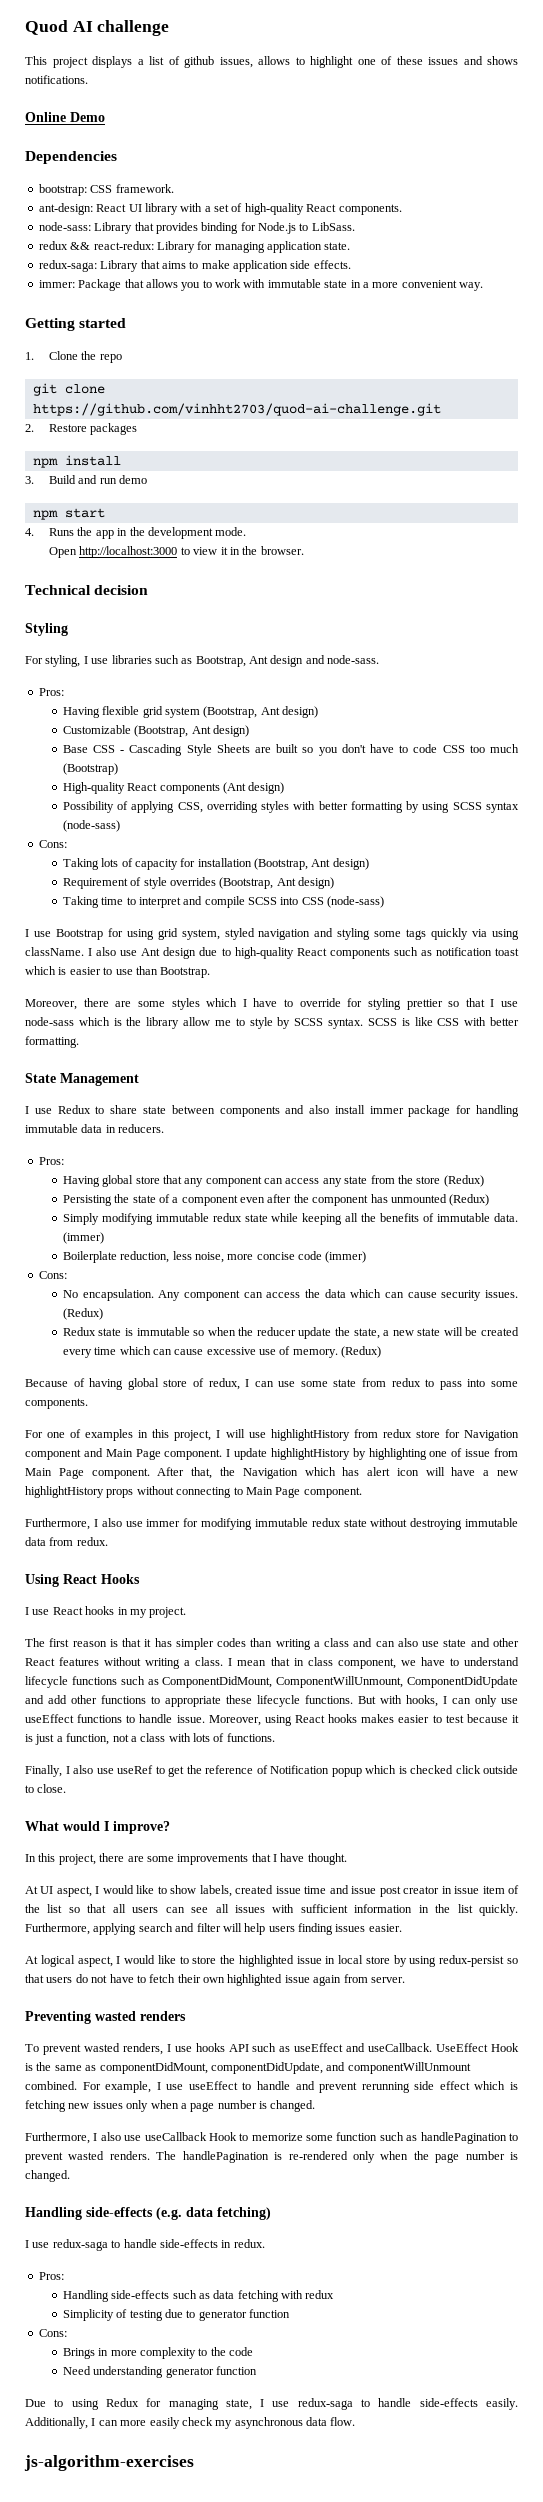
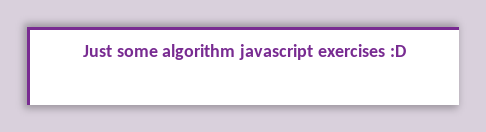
[25,20,170,36] [25,56,518,68] [25,75,88,84] [25,112,105,122] [25,151,117,164] [38,184,174,196] [38,203,402,215] [38,222,355,234] [38,241,351,253] [38,260,351,272] [38,279,483,291] [25,318,127,331] [25,351,122,363] [32,383,105,396] [32,403,441,416] [25,423,138,435] [32,455,121,468] [25,475,148,484] [32,508,105,520] [25,527,247,539] [49,546,304,558] [25,585,149,595] [25,623,68,636] [25,655,380,667] [38,688,64,696] [62,706,319,718] [62,725,249,737] [62,744,520,756] [62,763,118,775] [62,782,285,794] [62,801,520,813] [62,820,120,832] [38,840,67,848] [62,858,369,870] [62,877,335,889] [62,896,385,908] [25,928,519,940] [25,947,519,959] [25,966,211,978] [25,998,518,1010] [25,1017,519,1029] [25,1036,79,1048] [25,1073,139,1086] [25,1105,519,1117] [25,1124,165,1133] [38,1157,64,1165] [62,1175,484,1187] [62,1194,490,1206] [62,1213,518,1225] [62,1232,104,1244] [62,1251,367,1263] [38,1271,67,1279] [62,1289,518,1301] [62,1308,103,1320] [62,1327,520,1339] [62,1346,382,1358] [25,1378,518,1390] [25,1398,88,1409] [25,1429,519,1441] [25,1448,519,1460] [25,1467,518,1479] [25,1486,362,1498] [25,1518,518,1530] [25,1537,108,1546] [25,1574,140,1587] [25,1606,187,1618] [25,1638,519,1650] [25,1657,519,1669] [25,1676,518,1688] [25,1695,518,1707] [25,1714,520,1726] [25,1733,275,1745] [25,1765,518,1777] [25,1784,67,1793] [25,1821,170,1834] [25,1853,347,1865] [25,1885,519,1897] [25,1904,518,1916] [25,1923,402,1935] [25,1955,518,1967] [25,1974,405,1986] [25,2011,186,2024] [25,2043,519,2055] [25,2062,471,2074] [25,2081,518,2093] [25,2100,316,2112] [25,2132,518,2144] [25,2151,519,2163] [25,2170,70,2182] [25,2207,271,2220] [25,2239,265,2251] [38,2272,64,2280] [62,2290,335,2302] [62,2309,291,2321] [38,2329,67,2337] [62,2347,254,2359] [62,2366,257,2378] [25,2398,519,2410] [25,2417,356,2429] [24,2455,194,2471] Quod AI challenge // This project displays a list of github issues, allows to highlight one of these issues and shows notifications. // Online Demo // Dependencies // bootstrap: CSS framework. // ant-design: React UI library with a set of high-quality React components. // node-sass: Library that provides binding for Node.js to LibSass. // redux && react-redux: Library for managing application state. // redux-saga: Library that aims to make application side effects. // immer: Package that allows you to work with immutable state in a more convenient way. // Getting started // 1. Clone the repo // git clone https://github.com/vinhht2703/quod-ai-challenge.git // 2. Restore packages // npm install // 3. Build and run demo // npm start // 4. Runs the app in the development mode. // Open http://localhost:3000 to view it in the browser. // Technical decision // Styling // For styling, I use libraries such as Bootstrap, Ant design and node-sass. // Pros: // Having flexible grid system (Bootstrap, Ant design) // Customizable (Bootstrap, Ant design) // Base CSS - Cascading Style Sheets are built so you don't have to code CSS too much (Bootstrap) // High-quality React components (Ant design) // Possibility of applying CSS, overriding styles with better formatting by using SCSS syntax (node-sass) // Cons: // Taking lots of capacity for installation (Bootstrap, Ant design) // Requirement of style overrides (Bootstrap, Ant design) // Taking time to interpret and compile SCSS into CSS (node-sass) // I use Bootstrap for using grid system, styled navigation and styling some tags quickly via using className. I also use Ant design due to high-quality React components such as notification toast which is easier to use than Bootstrap. // Moreover, there are some styles which I have to override for styling prettier so that I use node-sass which is the library allow me to style by SCSS syntax. SCSS is like CSS with better formatting. // State Management // I use Redux to share state between components and also install immer package for handling immutable data in reducers. // Pros: // Having global store that any component can access any state from the store (Redux) // Persisting the state of a component even after the component has unmounted (Redux) // Simply modifying immutable redux state while keeping all the benefits of immutable data. (immer) // Boilerplate reduction, less noise, more concise code (immer) // Cons: // No encapsulation. Any component can access the data which can cause security issues. (Redux) // Redux state is immutable so when the reducer update the state, a new state will be created every time which can cause excessive use of memory. (Redux) // Because of having global store of redux, I can use some state from redux to pass into some components. // For one of examples in this project, I will use highlightHistory from redux store for Navigation component and Main Page component. I update highlightHistory by highlighting one of issue from Main Page component. After that, the Navigation which has alert icon will have a new highlightHistory props without connecting to Main Page component. // Furthermore, I also use immer for modifying immutable redux state without destroying immutable data from redux. // Using React Hooks // I use React hooks in my project. // The first reason is that it has simpler codes than writing a class and can also use state and other React features without writing a class. I mean that in class component, we have to understand lifecycle functions such as ComponentDidMount, ComponentWillUnmount, ComponentDidUpdate and add other functions to appropriate these lifecycle functions. But with hooks, I can only use useEffect functions to handle issue. Moreover, using React hooks makes easier to test because it is just a function, not a class with lots of functions. // Finally, I also use useRef to get the reference of Notification popup which is checked click outside to close. // What would I improve? // In this project, there are some improvements that I have thought. // At UI aspect, I would like to show labels, created issue time and issue post creator in issue item of the list so that all users can see all issues with sufficient information in the list quickly. Furthermore, applying search and filter will help users finding issues easier. // At logical aspect, I would like to store the highlighted issue in local store by using redux-persist so that users do not have to fetch their own highlighted issue again from server. // Preventing wasted renders // To prevent wasted renders, I use hooks API such as useEffect and useCallback. UseEffect Hook is the same as componentDidMount, componentDidUpdate, and componentWillUnmount combined. For example, I use useEffect to handle and prevent rerunning side effect which is fetching new issues only when a page number is changed. // Furthermore, I also use useCallback Hook to memorize some function such as handlePagination to prevent wasted renders. The handlePagination is re-rendered only when the page number is changed. // Handling side-effects (e.g. data fetching) // I use redux-saga to handle side-effects in redux. // Pros: // Handling side-effects such as data fetching with redux // Simplicity of testing due to generator function // Cons: // Brings in more complexity to the code // Need understanding generator function // Due to using Redux for managing state, I use redux-saga to handle side-effects easily. Additionally, I can more easily check my asynchronous data flow. // js-algorithm-exercises -> [83,44,406,60] Just some algorithm javascript exercises :D

